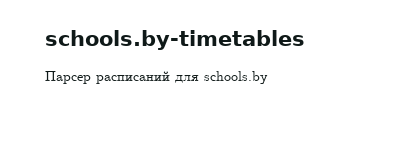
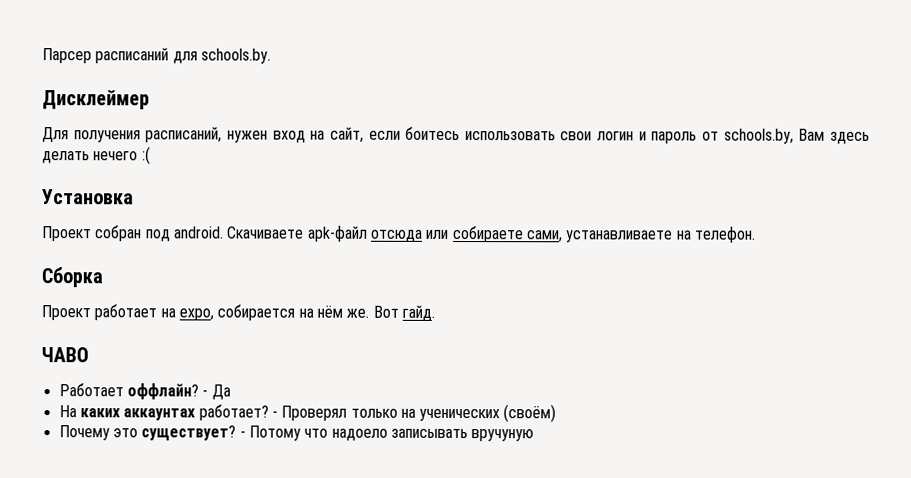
[45,30,305,50] schools.by-timetables // -> (42, 56) none
[204,71,268,84] schools.by -> [200,48,271,64] [42,90,150,110] [42,126,870,144] [42,146,151,165] [41,189,134,205] [41,225,756,243] [41,267,103,288] [41,304,435,321] [41,347,89,363] [58,383,231,400] [58,404,557,423] [58,425,535,442] schools.by. // Дисклеймер // Для получения расписаний, нужен вход на сайт, если боитесь использовать свои логин и пароль от schools.by, Вам здесь делать нечего :( // Установка // Проект собран под android. Скачиваете apk-файл отсюда или собираете сами, устанавливаете на телефон. // Сборка // Проект работает на expo, собирается на нём же. Вот гайд. // ЧАВО // Работает оффлайн? - Да // На каких аккаунтах работает? - Проверял только на ученических (своём) // Почему это существует? - Потому что надоело записывать вручуную

